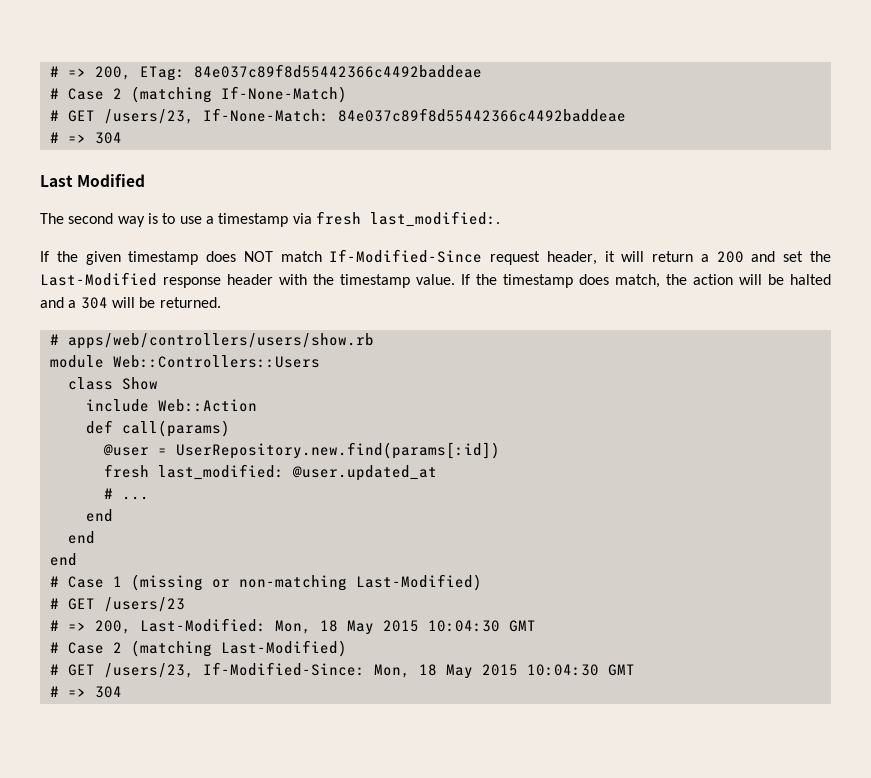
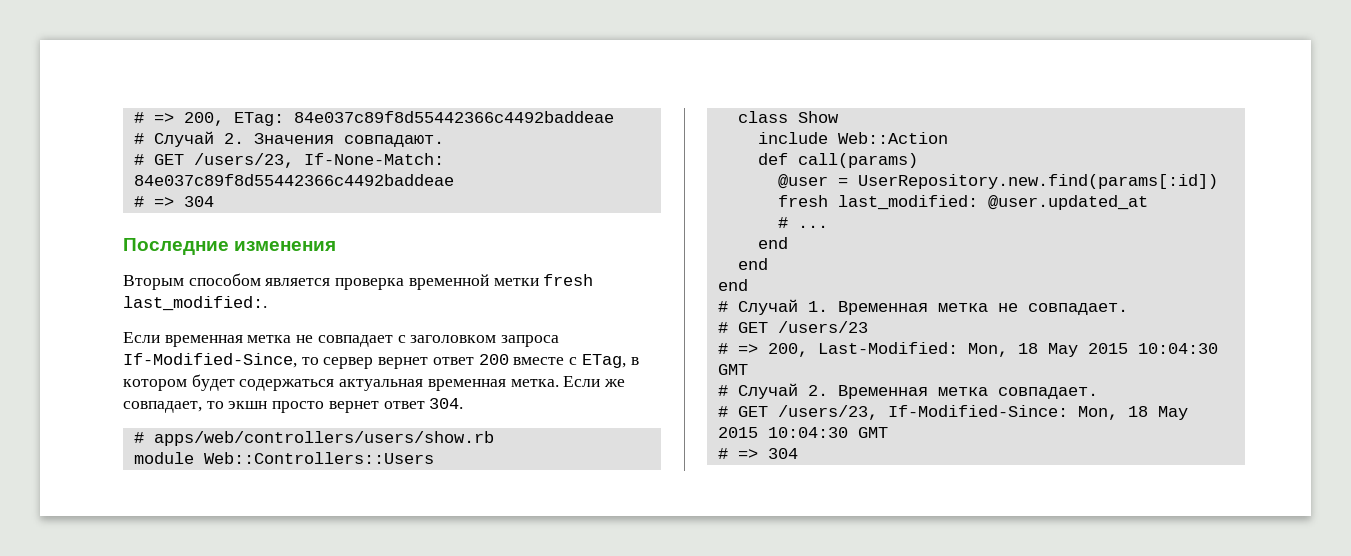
[67,86,347,103] Case 2 (matching If-None-Match) -> [153,131,444,147] Случай 2. Значения совпадают.
[40,174,146,187] [40,211,500,227] [40,249,831,265] [40,272,831,288] [40,297,221,309] Last Modified // The second way is to use a timestamp via fresh last_modified:. // If the given timestamp does NOT match If-Modified-Since request header, it will return a 200 and set the Last-Modified response header with the timestamp value. If the timestamp does match, the action will be halted and a 304 will be returned. -> [123,238,337,255] [123,273,594,290] [123,296,267,311] [123,332,560,347] [123,353,639,369] [123,374,626,391] [123,398,464,413] Последние изменения // Вторым способом является проверка временной метки fresh last_modified:. // Если временная метка не совпадает с заголовком запроса If-Modified-Since, то сервер вернет ответ 200 вместе с ETag, в котором будет содержаться актуальная временная метка. Если же совпадает, то экшн просто вернет ответ 304.
[67,574,482,591] Case 1 (missing or non-matching Last-Modified) -> [737,299,1128,315] Случай 1. Временная метка не совпадает.
[67,640,347,657] Case 2 (matching Last-Modified) -> [737,383,1098,399] Случай 2. Временная метка совпадает.

